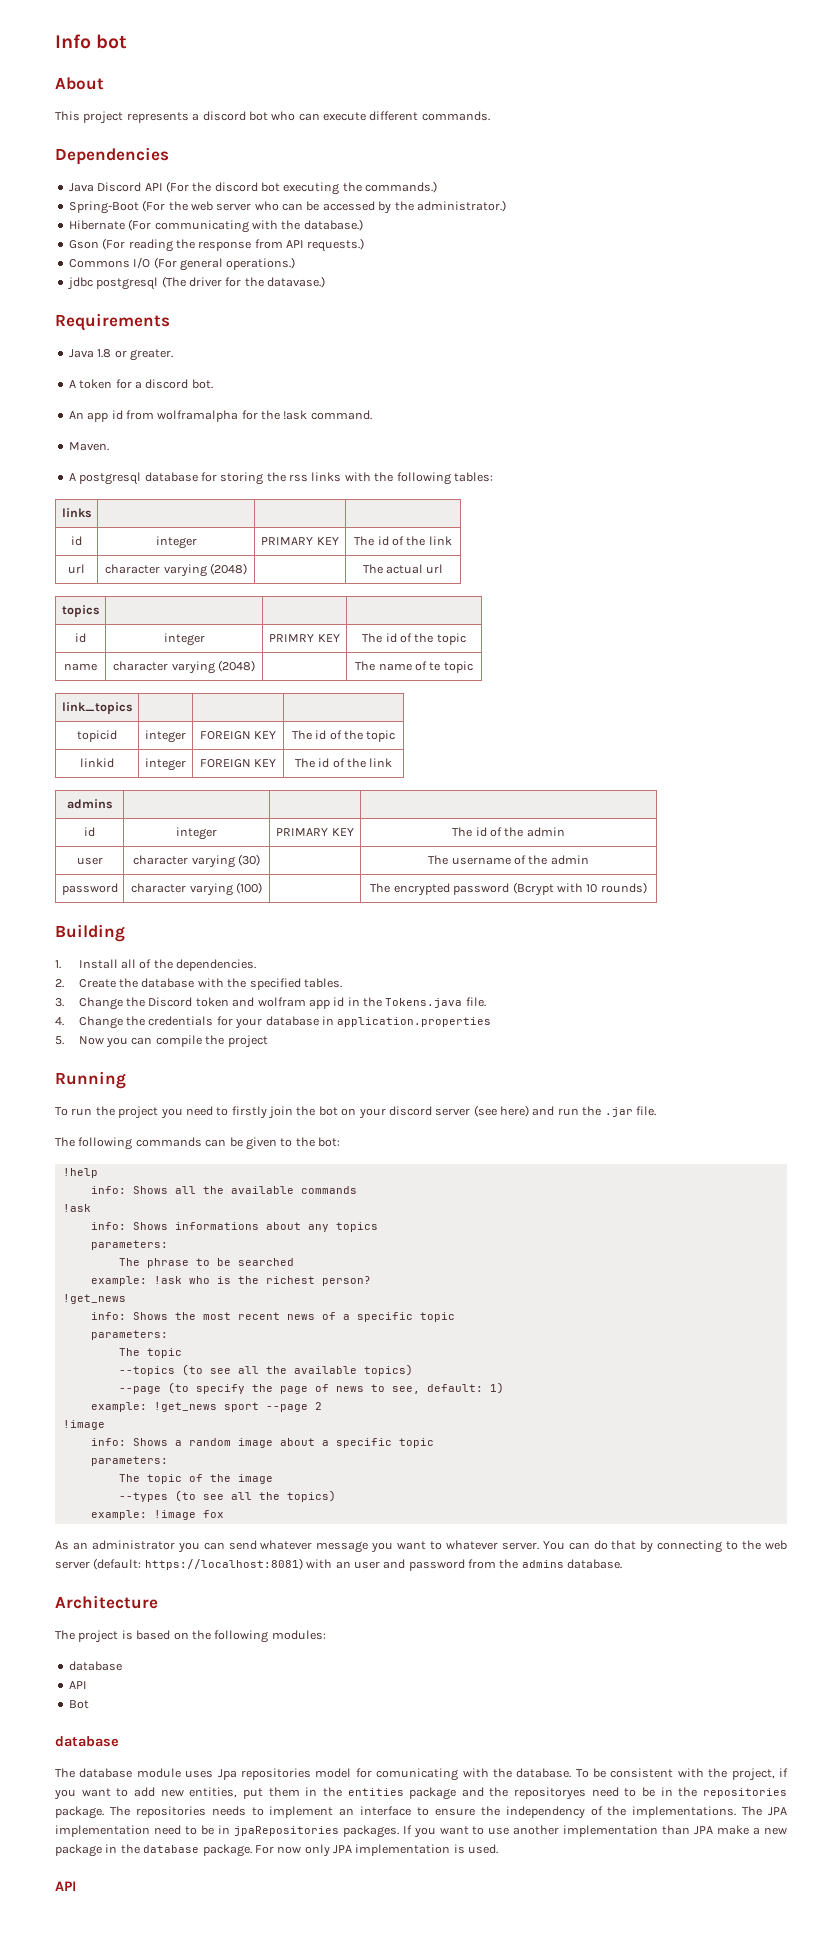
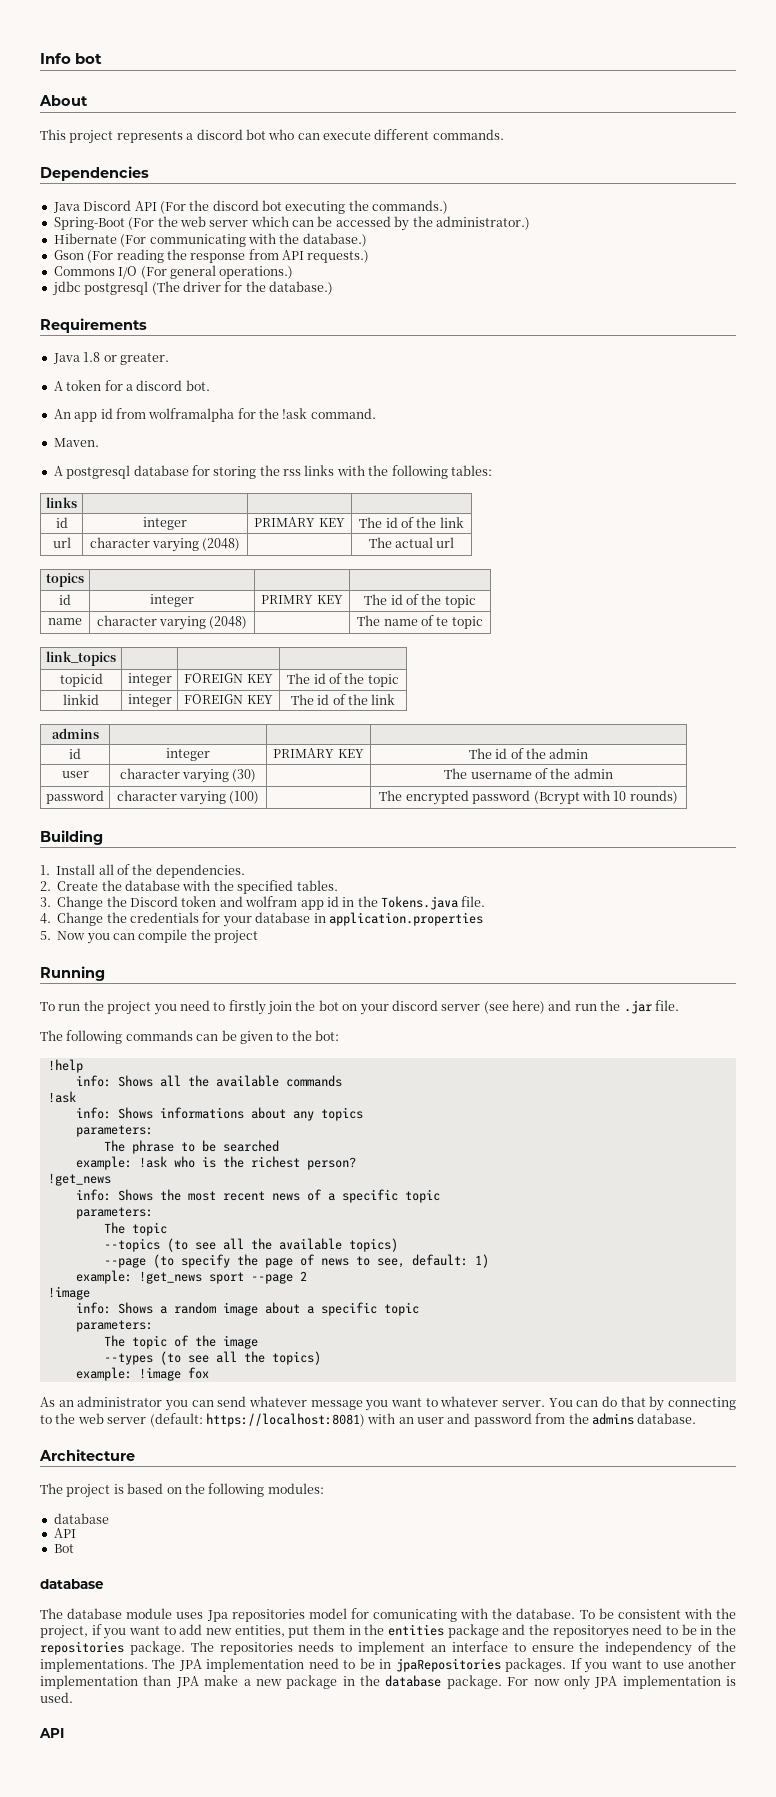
[254,201,279,211] who -> [250,216,289,227] which
[267,276,325,288] datavase.) -> [269,281,333,295] database.)

